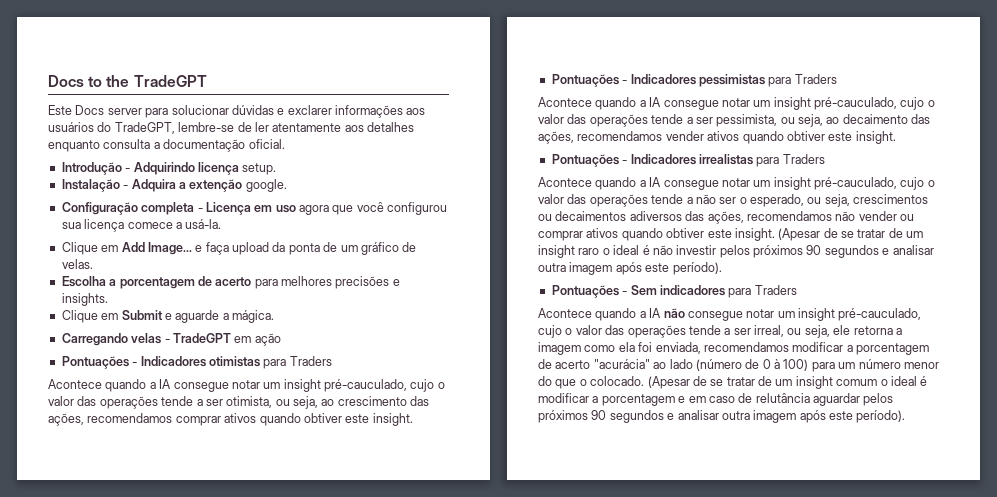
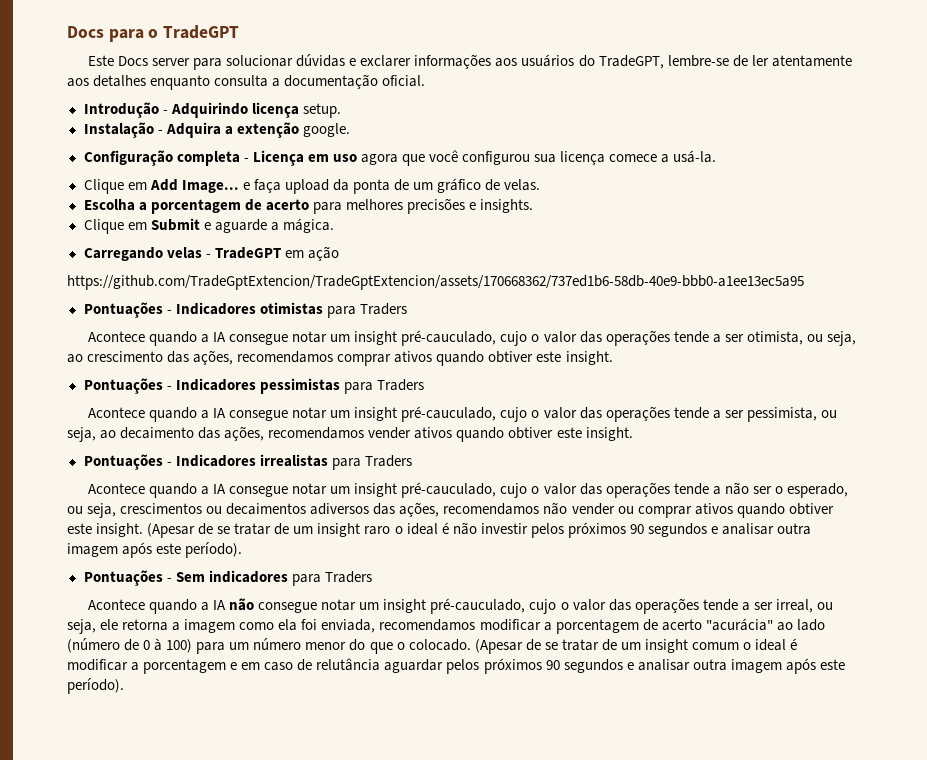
[48,75,130,87] Docs to the -> [67,26,159,42] Docs para o
(281, 339) none -> [67,275,804,290] // https://github.com/TradeGptExtencion/TradeGptExtencion/assets/170668362/737ed1b6-58db-40e9-bbb0-a1ee13ec5a95

